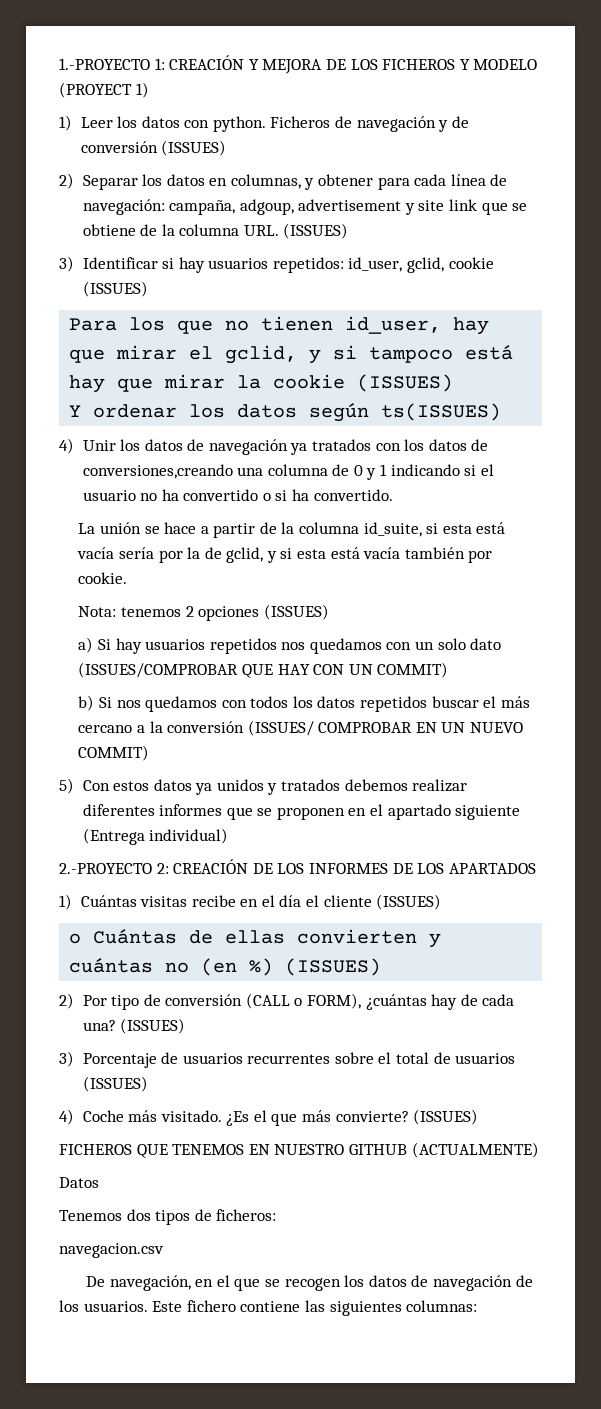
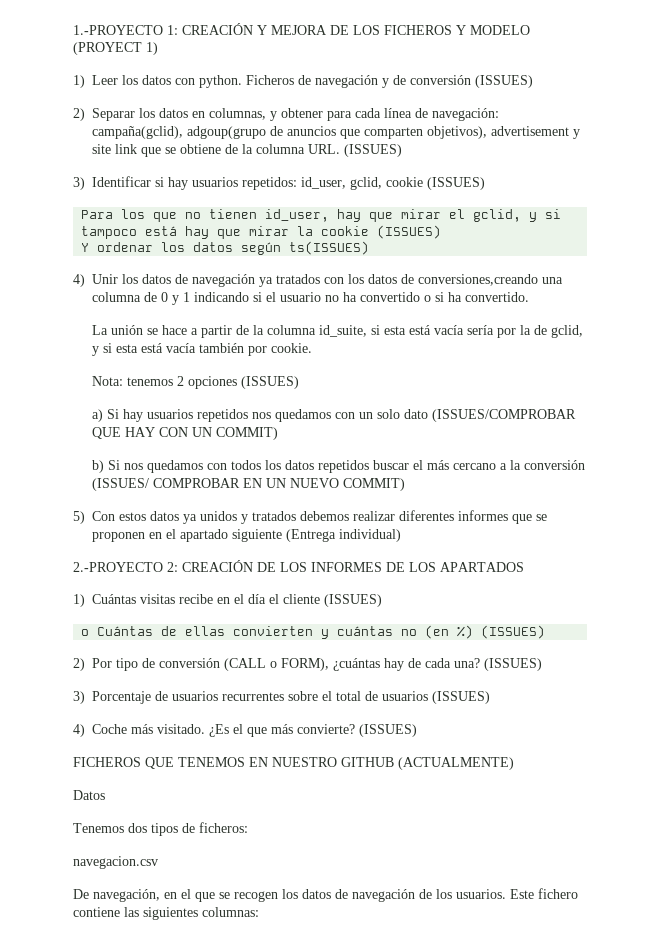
[169,199,294,215] campaña, adgoup, -> [92,126,488,139] campaña(gclid), adgoup(grupo de anuncios que comparten objetivos),

